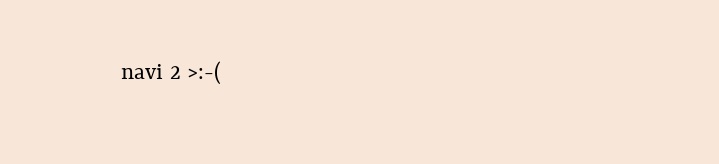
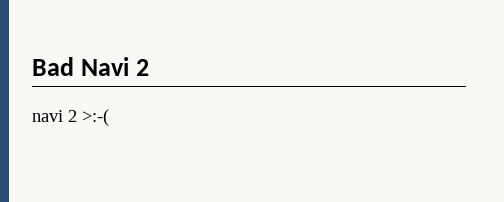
(121, 71) none -> [32,57,150,76] Bad Navi 2 //

